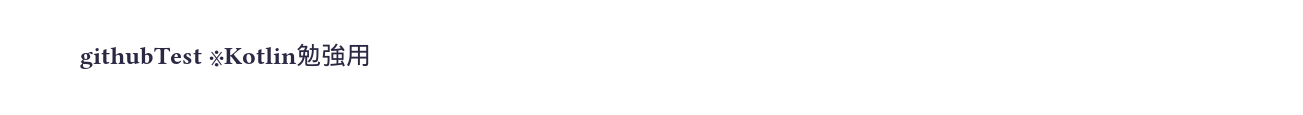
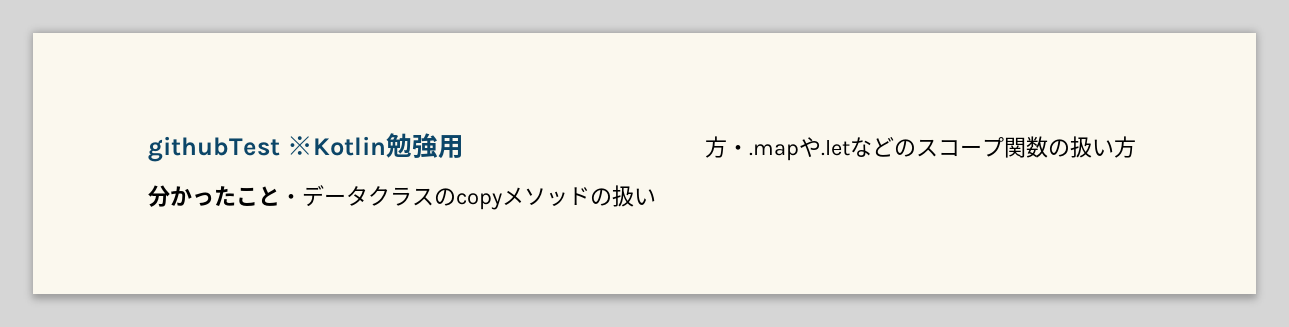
(371, 55) none -> [148,185,656,210] [705,136,1136,161] // 分かったこと・データクラスのcopyメソッドの扱い方・.mapや.letなどのスコープ関数の扱い方

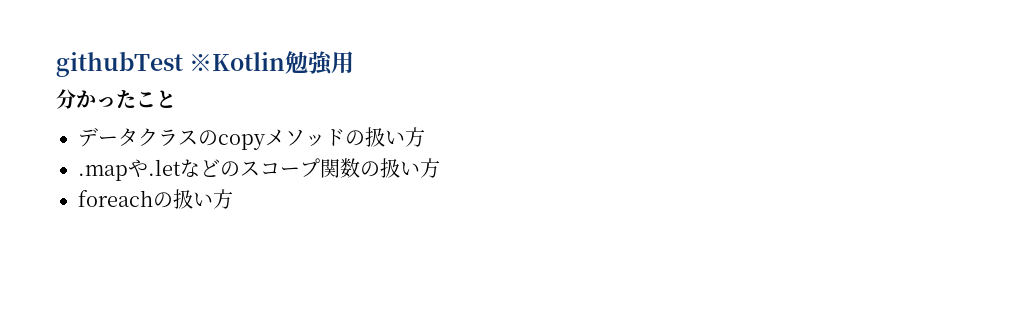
[280,194,302,204] ・ -> (176, 99) //
[727,145,749,155] ・ -> (425, 137) //
(1136, 147) none -> [78,189,233,209] // foreachの扱い方

